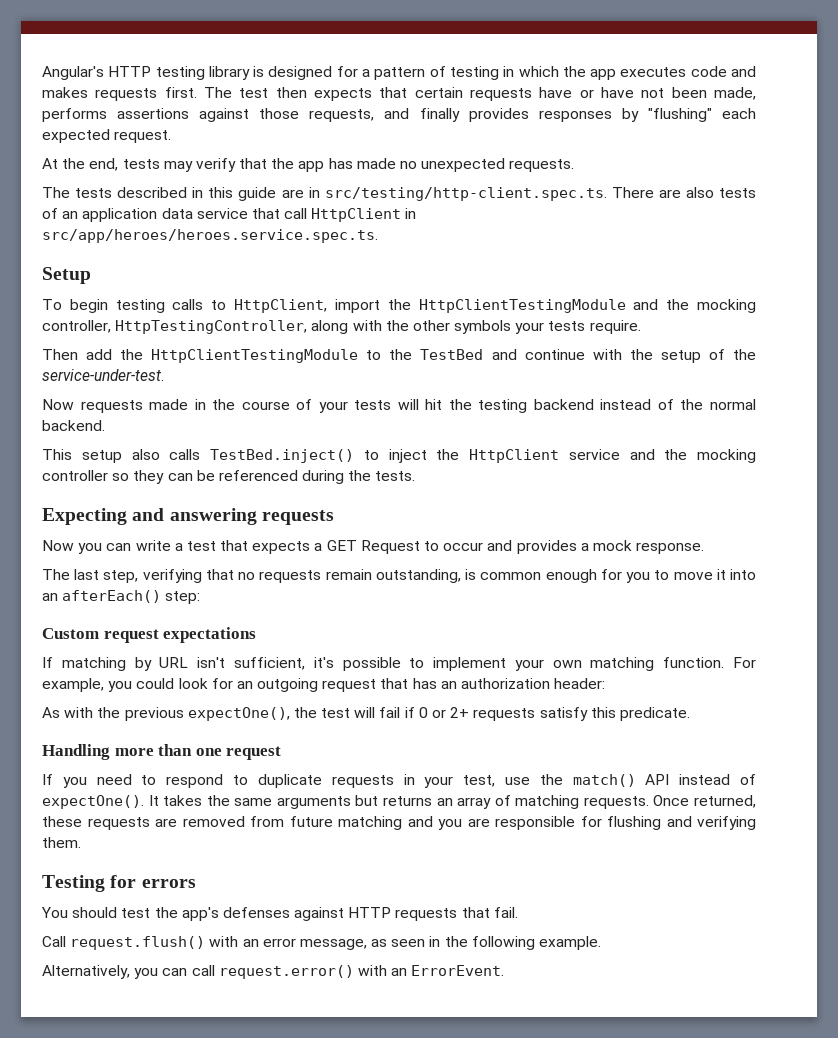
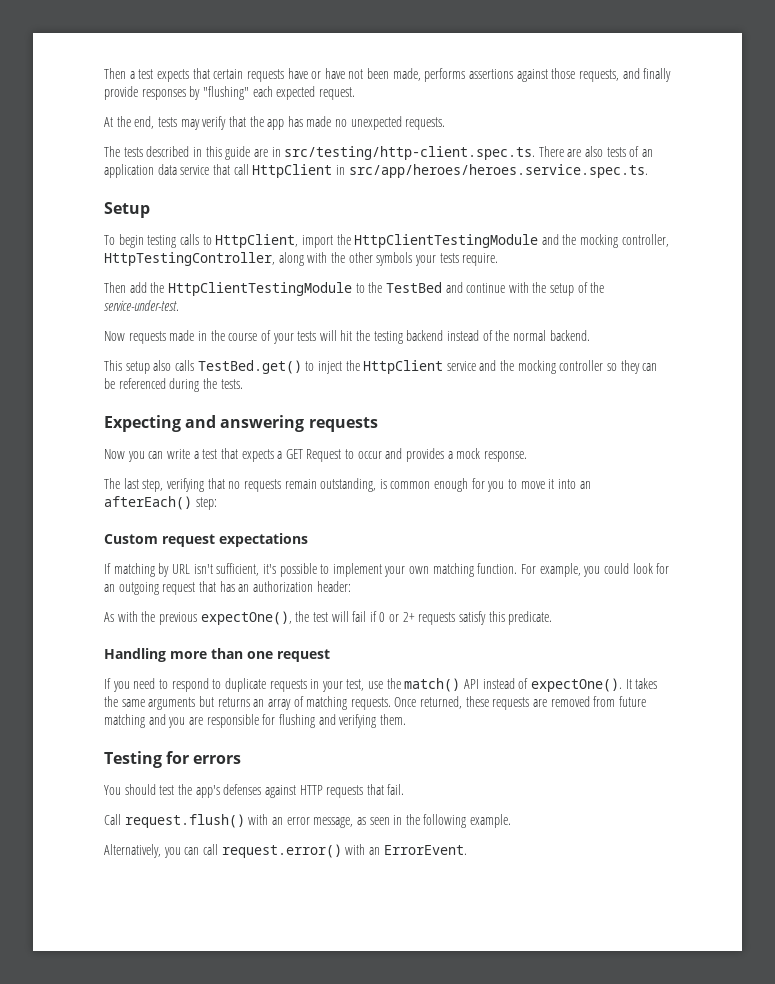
[42,66,756,80] [42,87,307,101] Angular's HTTP testing library is designed for a pattern of testing in which the app executes code and makes requests first. The test then -> [104,68,154,79] Then a test
[468,108,529,122] provides -> [104,86,138,100] provide
[210,449,354,463] TestBed.inject() -> [197,360,302,374] TestBed.get()

